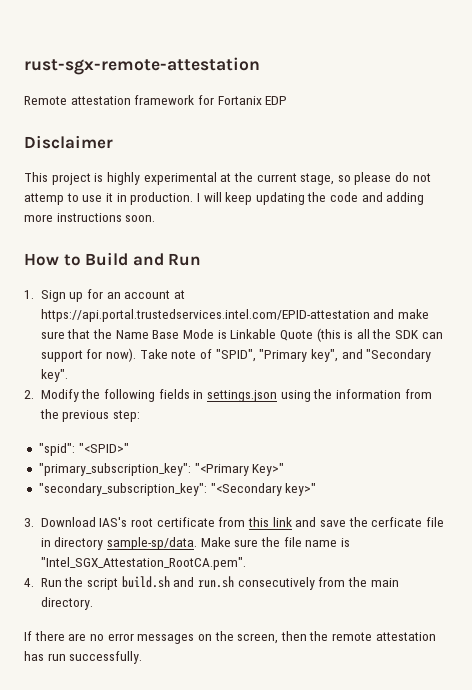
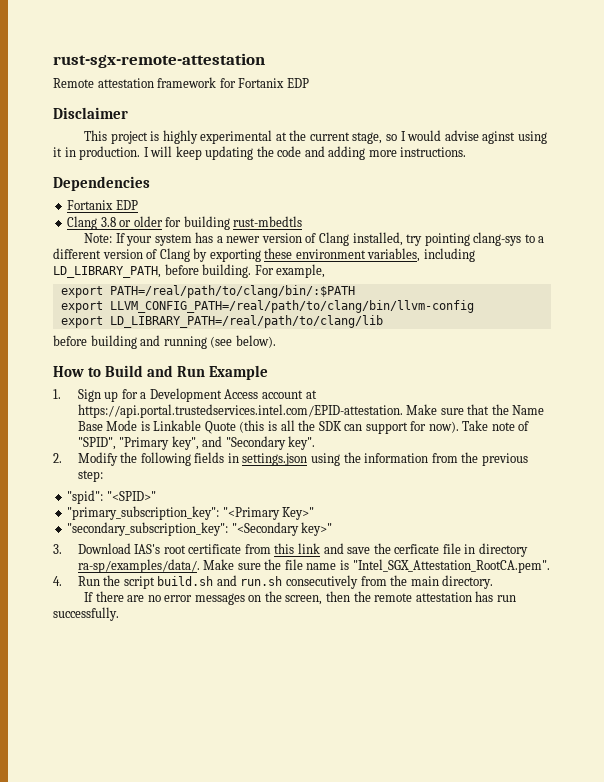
[354,172,431,185] [24,193,103,205] please do not attemp to use -> [400,130,547,144] I would advise aginst using
[56,213,156,222] instructions soon. -> [400,147,467,157] [53,176,150,191] [67,200,138,210] [67,216,303,230] [84,232,545,246] [53,248,475,262] [53,264,326,278] [60,285,355,298] [60,300,474,313] [60,315,383,328] [53,335,276,349] instructions. // Dependencies // Fortanix EDP // Clang 3.8 or older for building rust-mbedtls // Note: If your system has a newer version of Clang installed, try pointing clang-sys to a different version of Clang by exporting these environment variables, including LD_LIBRARY_PATH, before building. For example, // export PATH=/real/path/to/clang/bin/:$PATH // export LLVM_CONFIG_PATH=/real/path/to/clang/bin/llvm-config // export LD_LIBRARY_PATH=/real/path/to/clang/lib // before building and running (see below).
(202, 259) none -> [209,365,269,380] Example
[106,290,185,299] [40,309,430,322] an account at https://api.portal.trustedservices.intel.com/EPID-attestation and make -> [140,388,317,402] [77,404,438,418] a Development Access account at https://api.portal.trustedservices.intel.com/EPID-attestation. Make
[107,537,198,550] sample-sp/data. -> [77,559,200,573] ra-sp/examples/data/.

